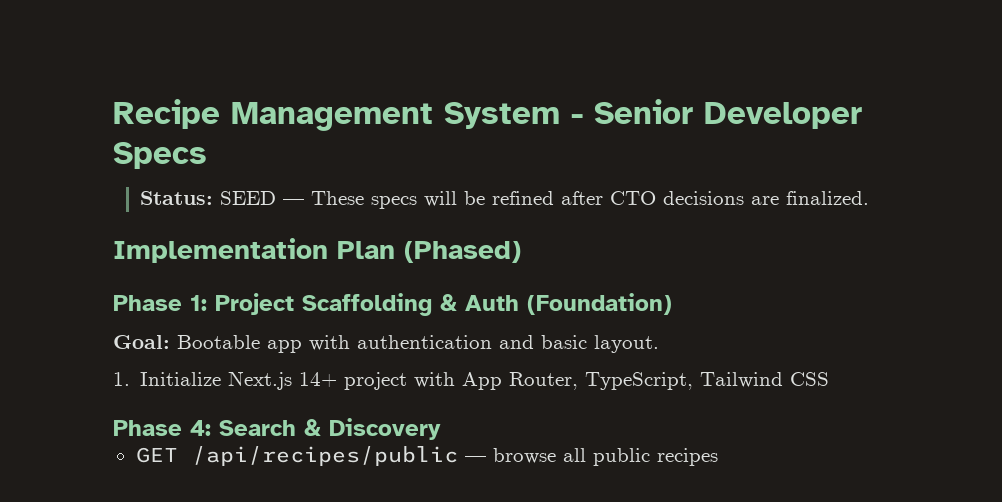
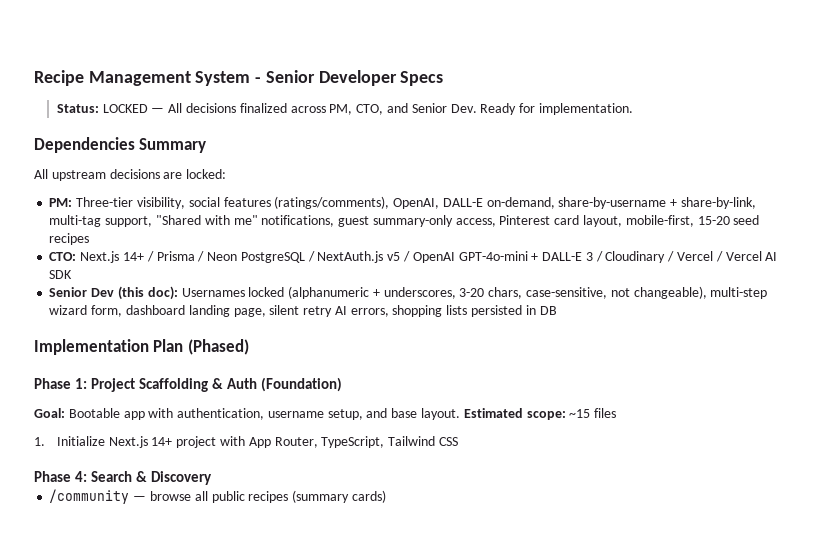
[220,191,870,209] SEED — These specs will be refined after CTO decisions are finalized. -> [102,103,633,115] [34,137,207,153] [34,169,227,181] [49,196,756,209] [49,215,760,227] [49,233,90,245] [49,251,778,263] [49,270,73,279] [49,286,768,300] [49,305,557,317] LOCKED — All decisions finalized across PM, CTO, and Senior Dev. Ready for implementation. // Dependencies Summary // All upstream decisions are locked: // PM: Three-tier visibility, social features (ratings/comments), OpenAI, DALL-E on-demand, share-by-username + share-by-link, multi-tag support, "Shared with me" notifications, guest summary-only access, Pinterest card layout, mobile-first, 15-20 seed recipes // CTO: Next.js 14+ / Prisma / Neon PostgreSQL / NextAuth.js v5 / OpenAI GPT-4o-mini + DALL-E 3 / Cloudinary / Vercel / Vercel AI SDK // Senior Dev (this doc): Usernames locked (alphanumeric + underscores, 3-20 chars, case-sensitive, not changeable), multi-step wizard form, dashboard landing page, silent retry AI errors, shopping lists persisted in DB
[357,335,659,353] authentication and basic layout. -> [177,408,617,420] authentication, username setup, and base layout. Estimated scope: ~15 files
[135,446,458,466] GET /api/recipes/public -> [49,489,130,504] /community
(718, 457) none -> [292,490,386,503] (summary cards)

